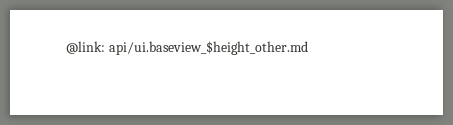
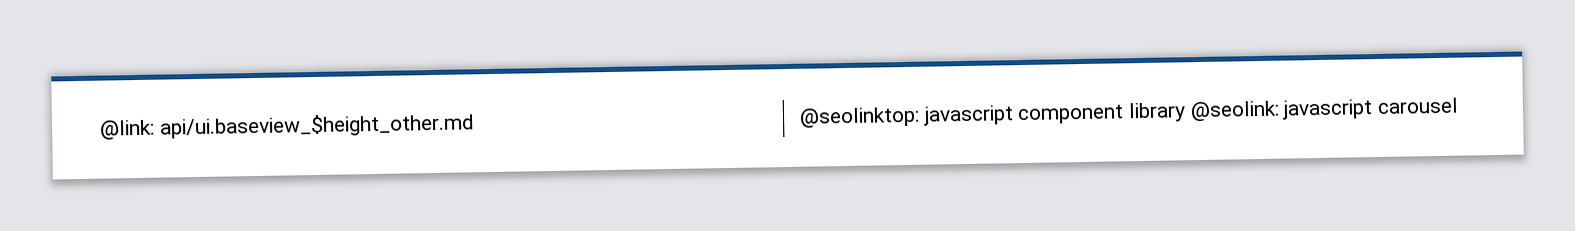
(308, 48) none -> [799,97,1460,128] // @seolinktop: javascript component library @seolink: javascript carousel

